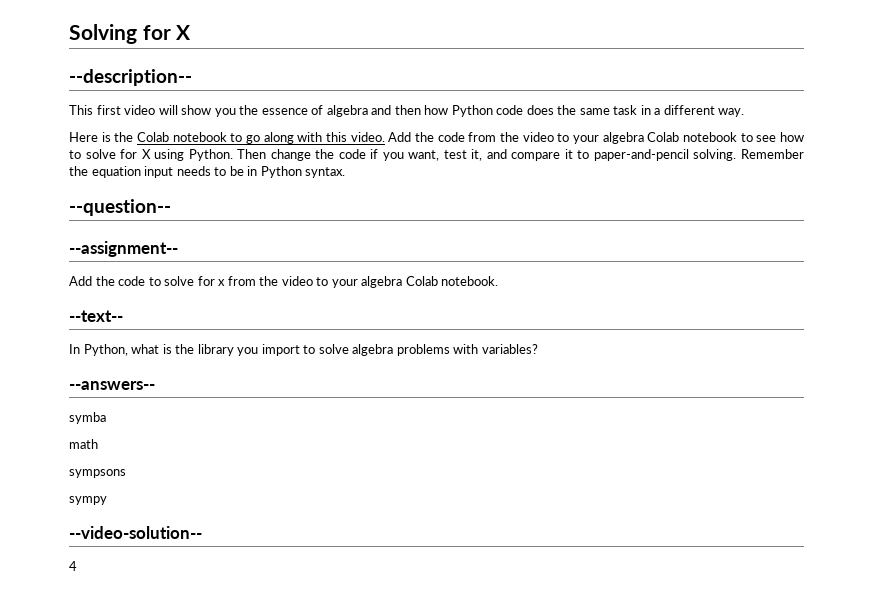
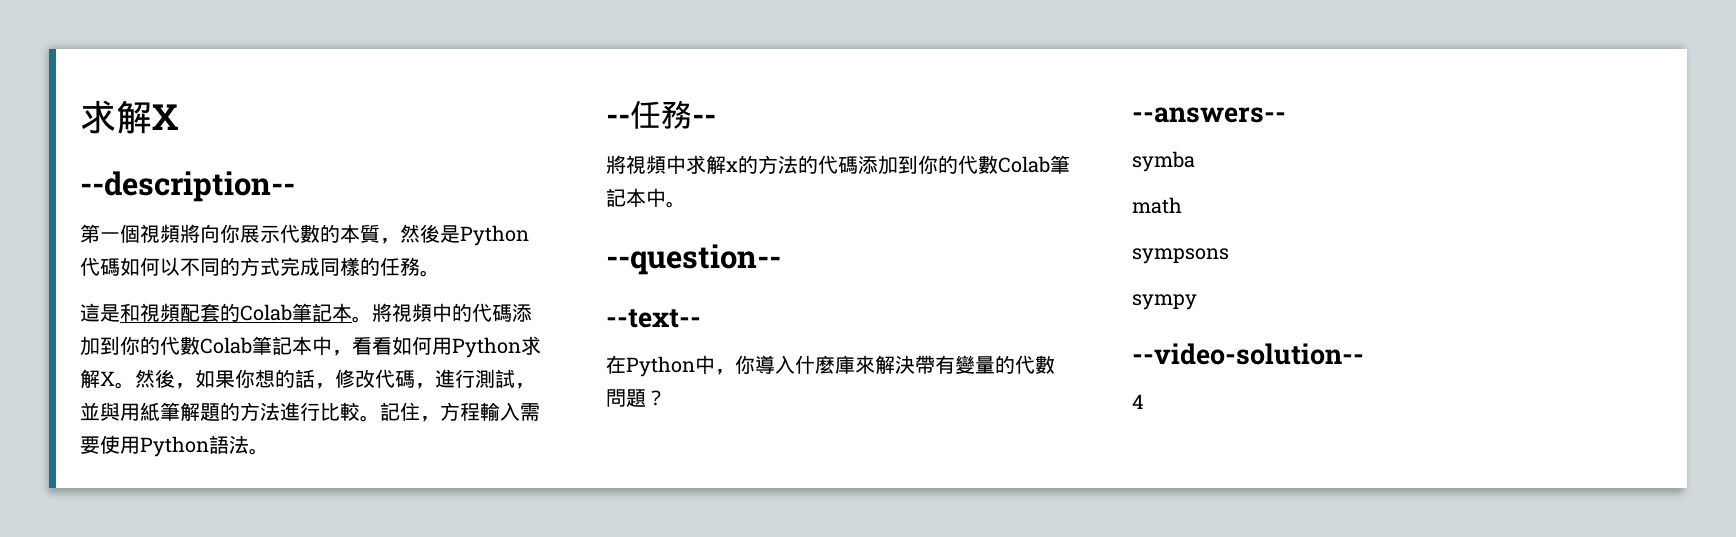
[69,24,171,44] Solving for -> [80,100,152,134] 求解
[69,105,745,117] [69,132,804,144] [69,149,804,161] [69,166,346,178] [69,199,171,216] [69,241,178,257] [69,276,499,288] [69,310,123,322] [69,344,538,356] This first video will show you the essence of algebra and then how Python code does the same task in a different way. // Here is the Colab notebook to go along with this video. Add the code from the video to your algebra Colab notebook to see how to solve for X using Python. Then change the code if you want, test it, and compare it to paper-and-pencil solving. Remember the equation input needs to be in Python syntax. // --question-- // --assignment-- // Add the code to solve for x from the video to your algebra Colab notebook. // --text-- // In Python, what is the library you import to solve algebra problems with variables? -> [80,224,529,246] [80,257,440,277] [80,303,532,323] [80,336,541,358] [80,369,535,389] [80,402,540,422] [80,435,269,457] [606,100,716,129] [606,155,1070,175] [606,188,686,208] [606,244,781,275] [606,309,701,328] [606,355,1055,377] [606,389,666,407] 第一個視頻將向你展示代數的本質，然後是Python代碼如何以不同的方式完成同樣的任務。 // 這是和視頻配套的Colab筆記本。將視頻中的代碼添加到你的代數Colab筆記本中，看看如何用Python求解X。然後，如果你想的話，修改代碼，進行測試，並與用紙筆解題的方法進行比較。記住，方程輸入需要使用Python語法。 // --任務-- // 將視頻中求解x的方法的代碼添加到你的代數Colab筆記本中。 // --question-- // --text-- // 在Python中，你導入什麼庫來解決帶有變量的代數問題？

